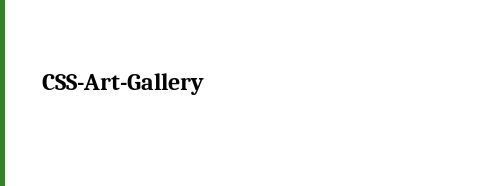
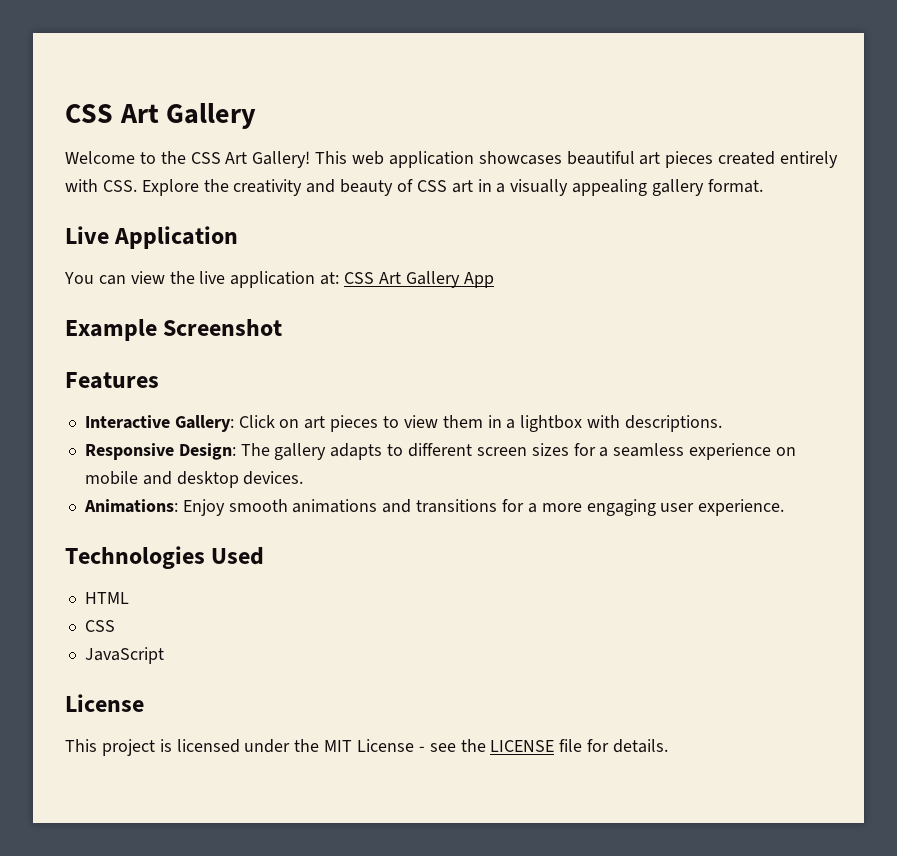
[42,73,204,95] CSS-Art-Gallery -> [65,103,257,129] [65,151,839,168] [65,179,763,196] [65,226,239,249] [64,271,494,288] [65,319,283,341] [65,372,159,389] [84,415,722,432] [84,443,796,460] [84,471,304,488] [83,499,785,516] [65,546,265,569] [84,592,129,604] [84,620,115,632] [84,647,164,664] [65,694,144,712] [65,739,669,756] CSS Art Gallery // Welcome to the CSS Art Gallery! This web application showcases beautiful art pieces created entirely with CSS. Explore the creativity and beauty of CSS art in a visually appealing gallery format. // Live Application // You can view the live application at: CSS Art Gallery App // Example Screenshot // Features // Interactive Gallery: Click on art pieces to view them in a lightbox with descriptions. // Responsive Design: The gallery adapts to different screen sizes for a seamless experience on mobile and desktop devices. // Animations: Enjoy smooth animations and transitions for a more engaging user experience. // Technologies Used // HTML // CSS // JavaScript // License // This project is licensed under the MIT License - see the LICENSE file for details.

